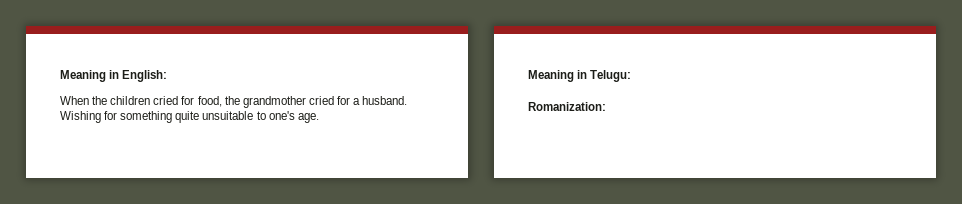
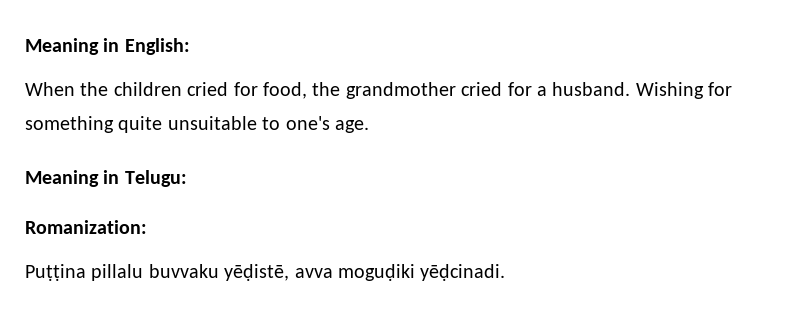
(606, 106) none -> [25,264,506,281] // Puṭṭina pillalu buvvaku yēḍistē, avva moguḍiki yēḍcinadi.

